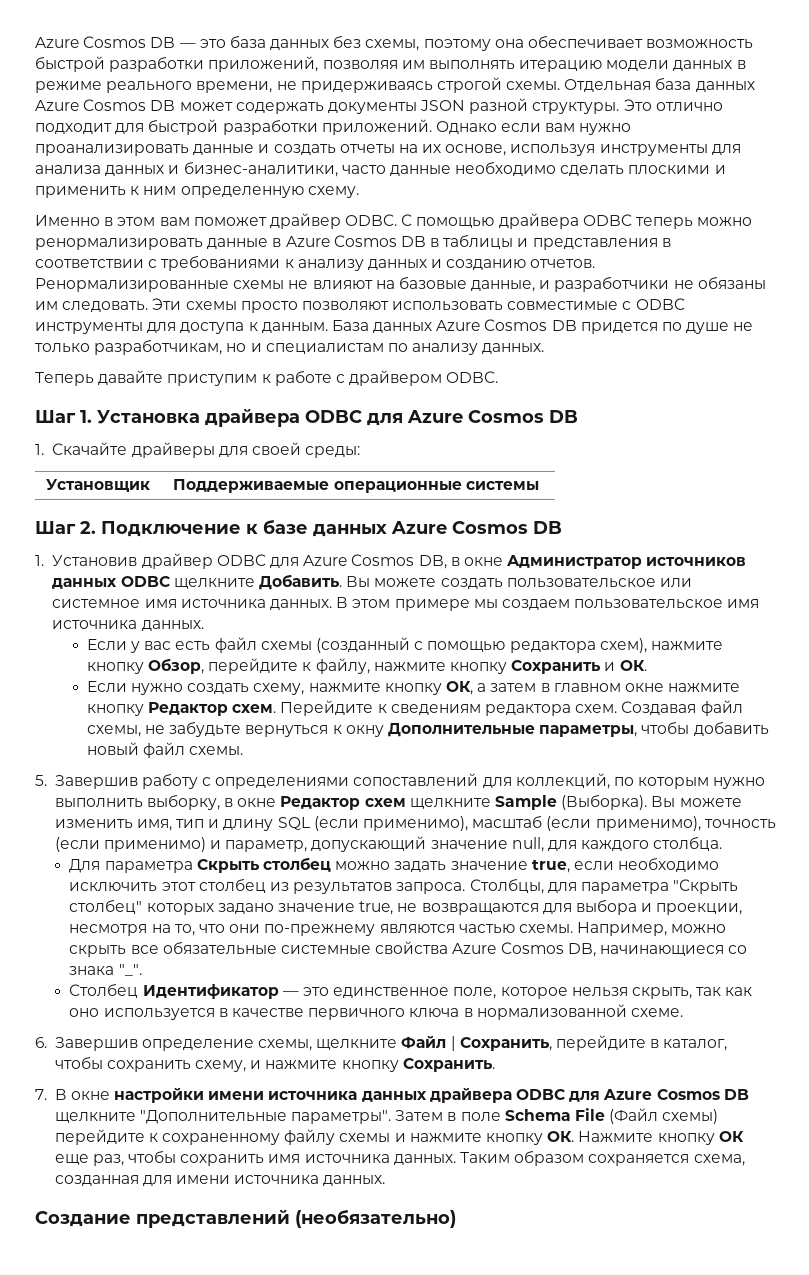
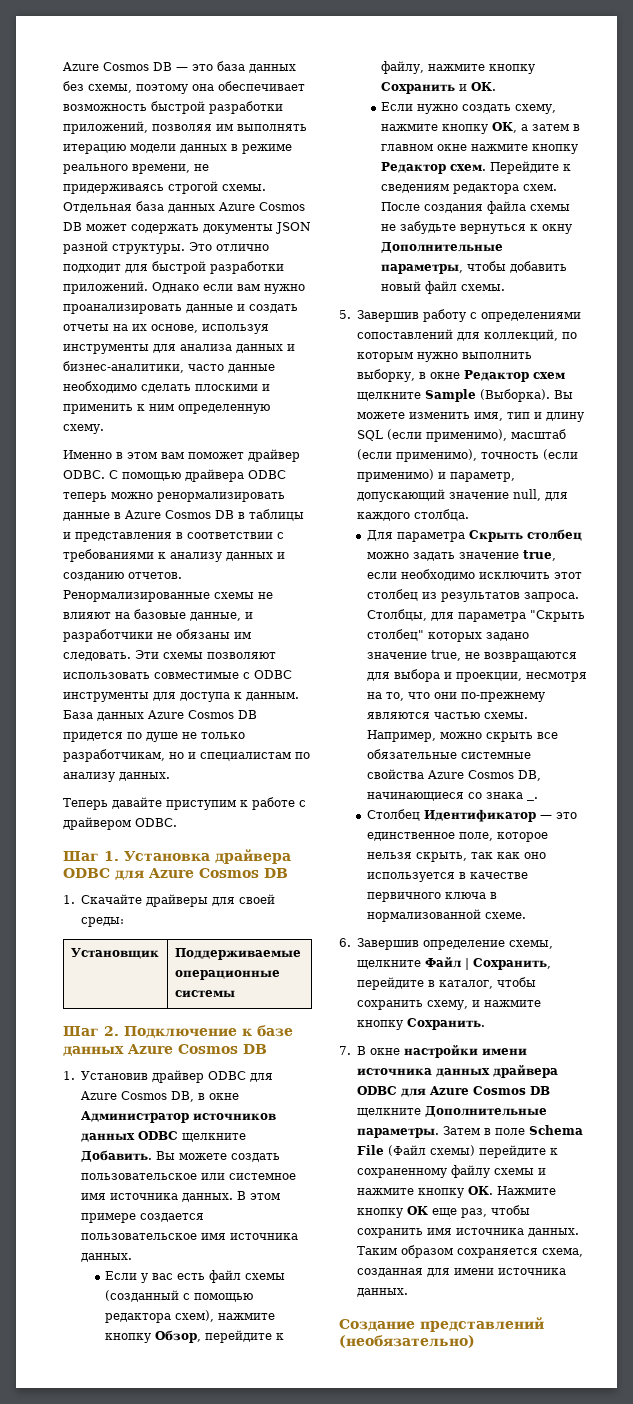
[240,301,298,313] просто -> (203, 655) none
[473,599,570,610] мы создаем -> [139,1213,204,1222] создается
[621,700,743,716] [86,725,141,737] Создавая файл схемы, -> [381,201,571,214] После создания файла схемы
[118,964,142,976] "_". -> [526,797,538,801] _.
[139,1110,392,1124] "Дополнительные параметры". -> [424,1106,547,1117] [356,1128,439,1138] Дополнительные параметры.

